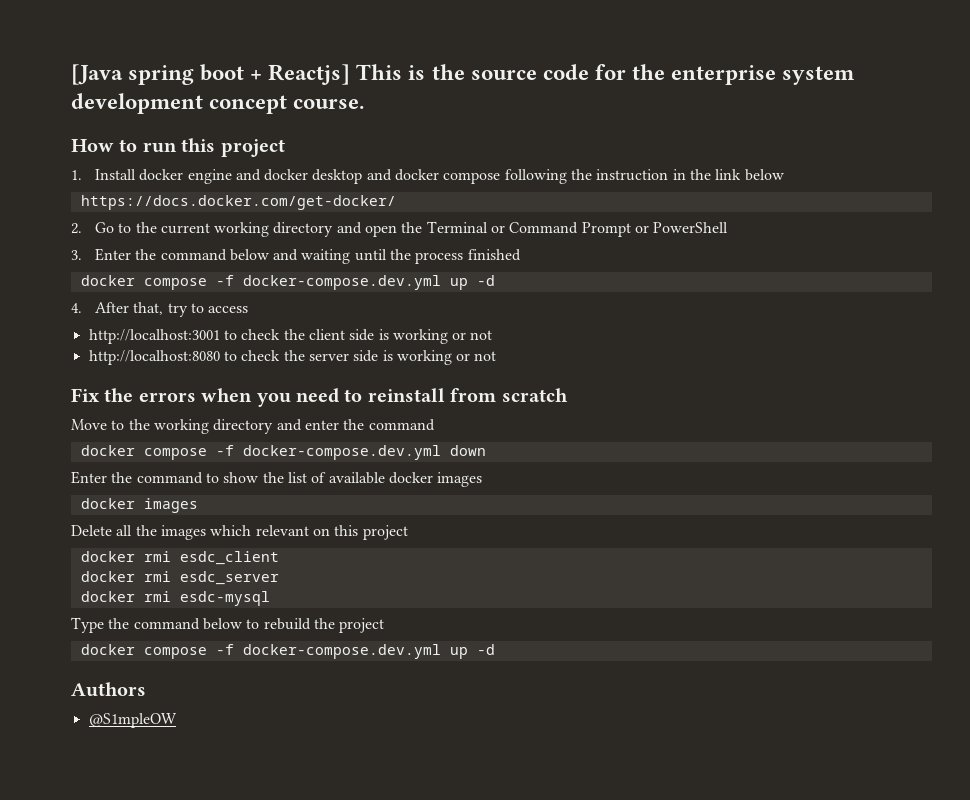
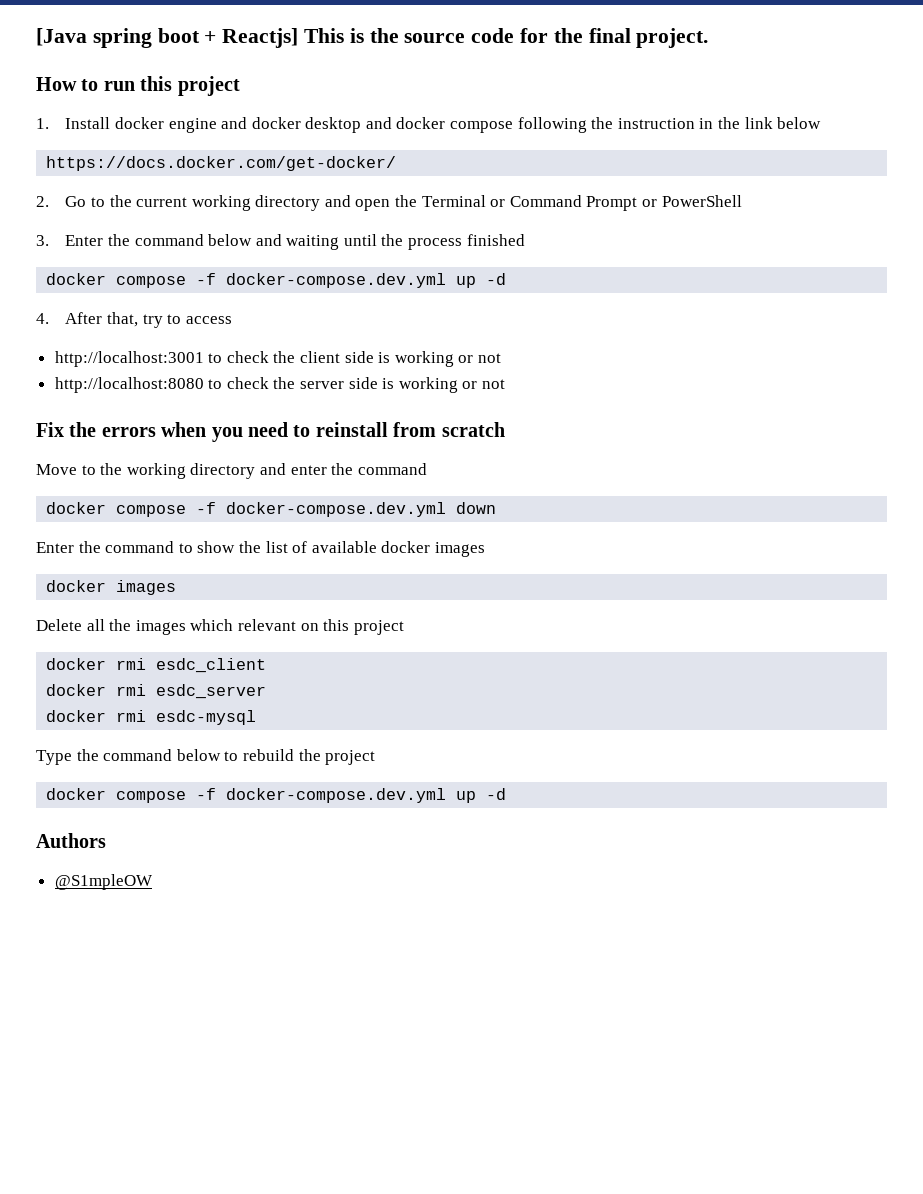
[670,65,855,85] [71,93,365,114] enterprise system development concept course. -> [588,28,709,48] final project.

